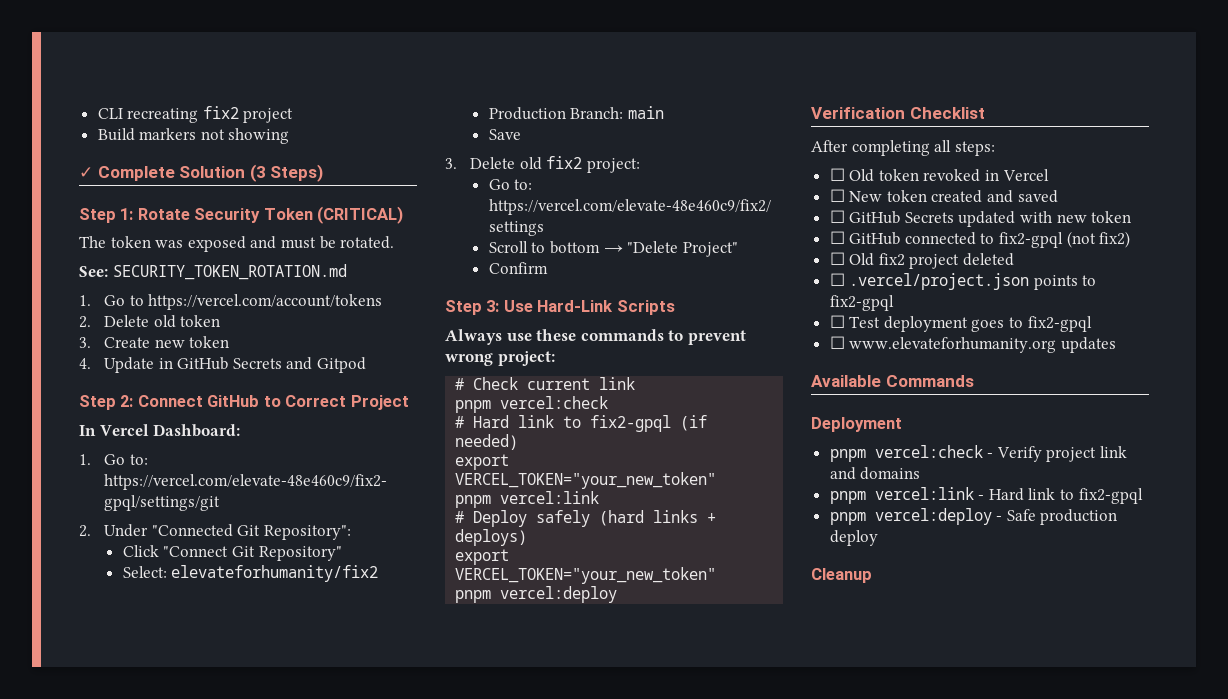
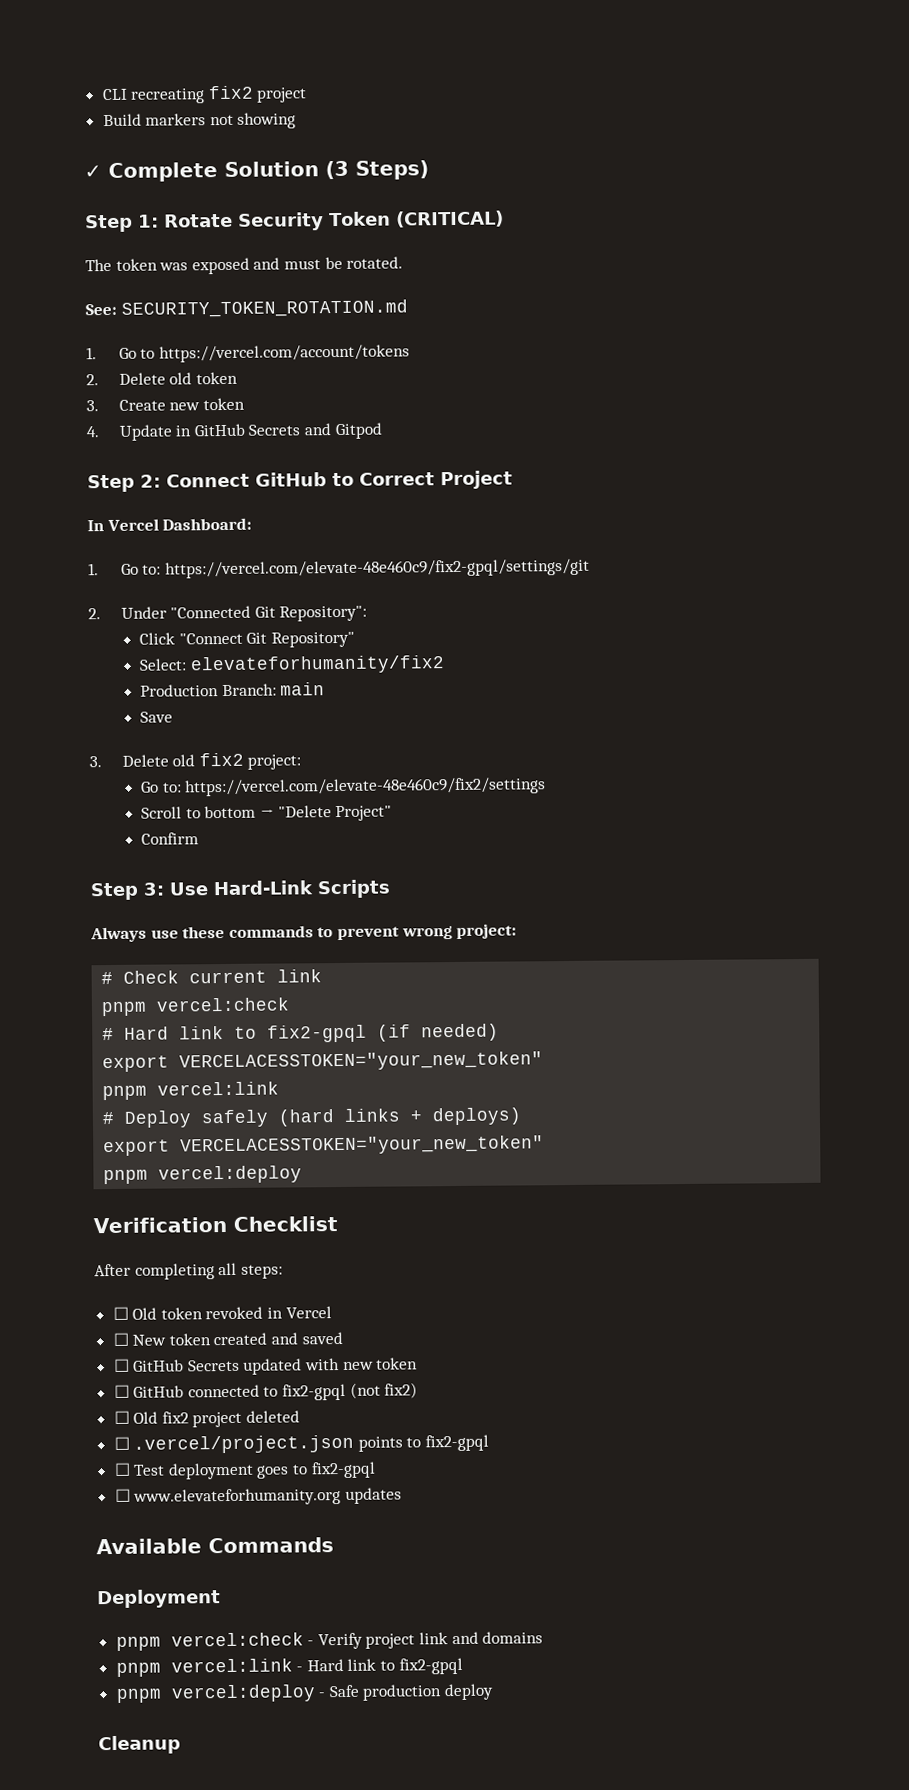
[455,472,717,489] VERCEL_TOKEN="your_new_token" -> [179,1051,544,1072] VERCELACESSTOKEN="your_new_token"
[455,567,717,584] VERCEL_TOKEN="your_new_token" -> [180,1135,545,1156] VERCELACESSTOKEN="your_new_token"

